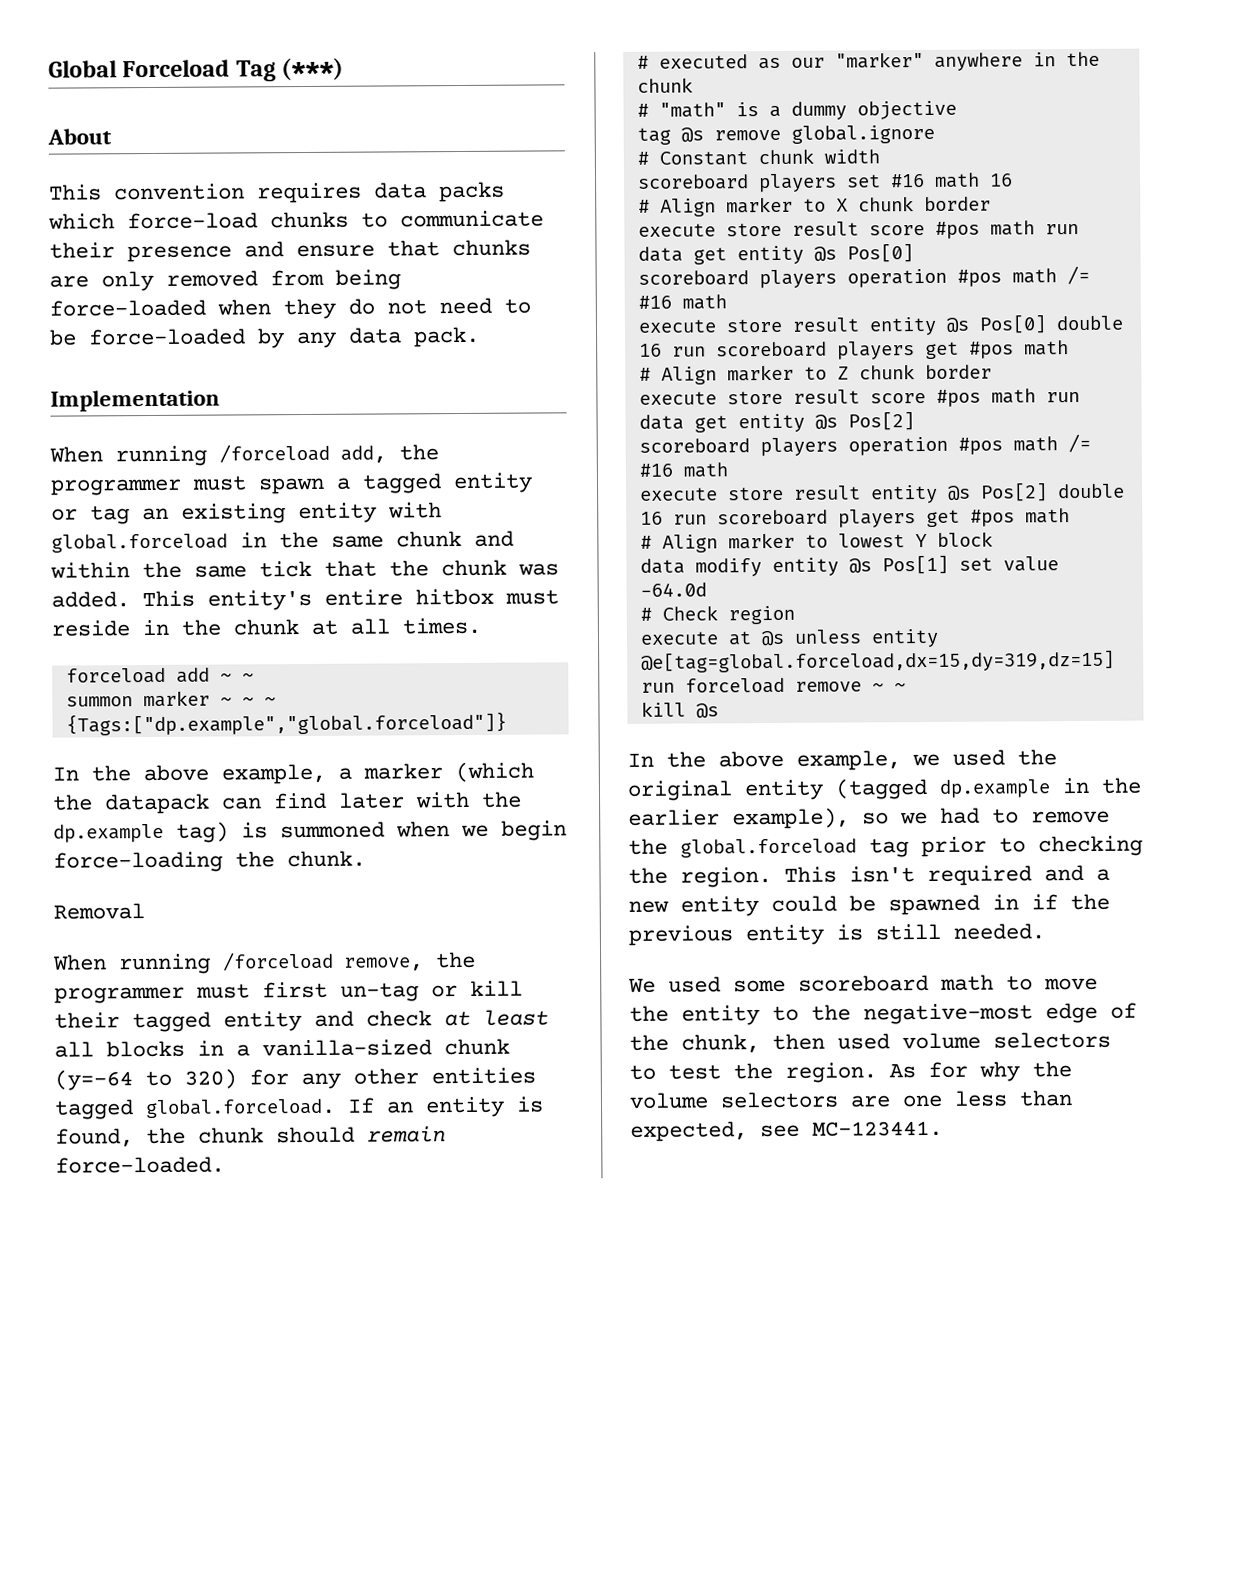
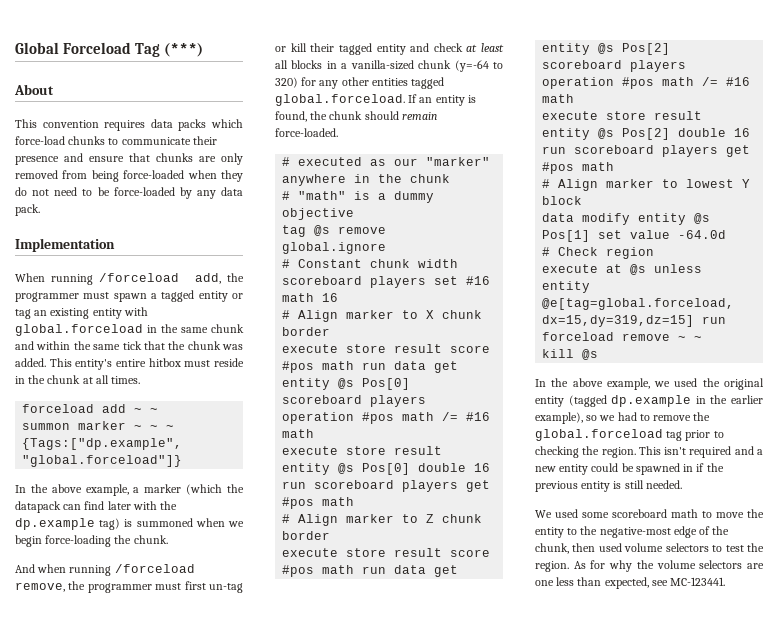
[53,903,145,920] [53,954,107,971] Removal // When -> [15,564,67,573] And when

